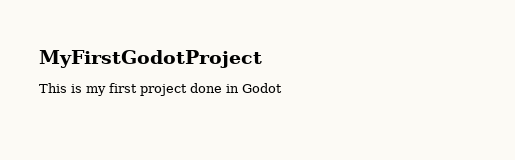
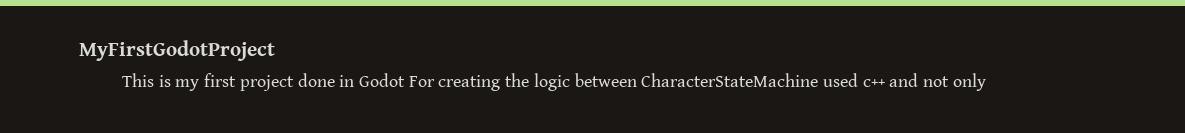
(282, 88) none -> [408,73,986,91] For creating the logic between CharacterStateMachine used c++ and not only

